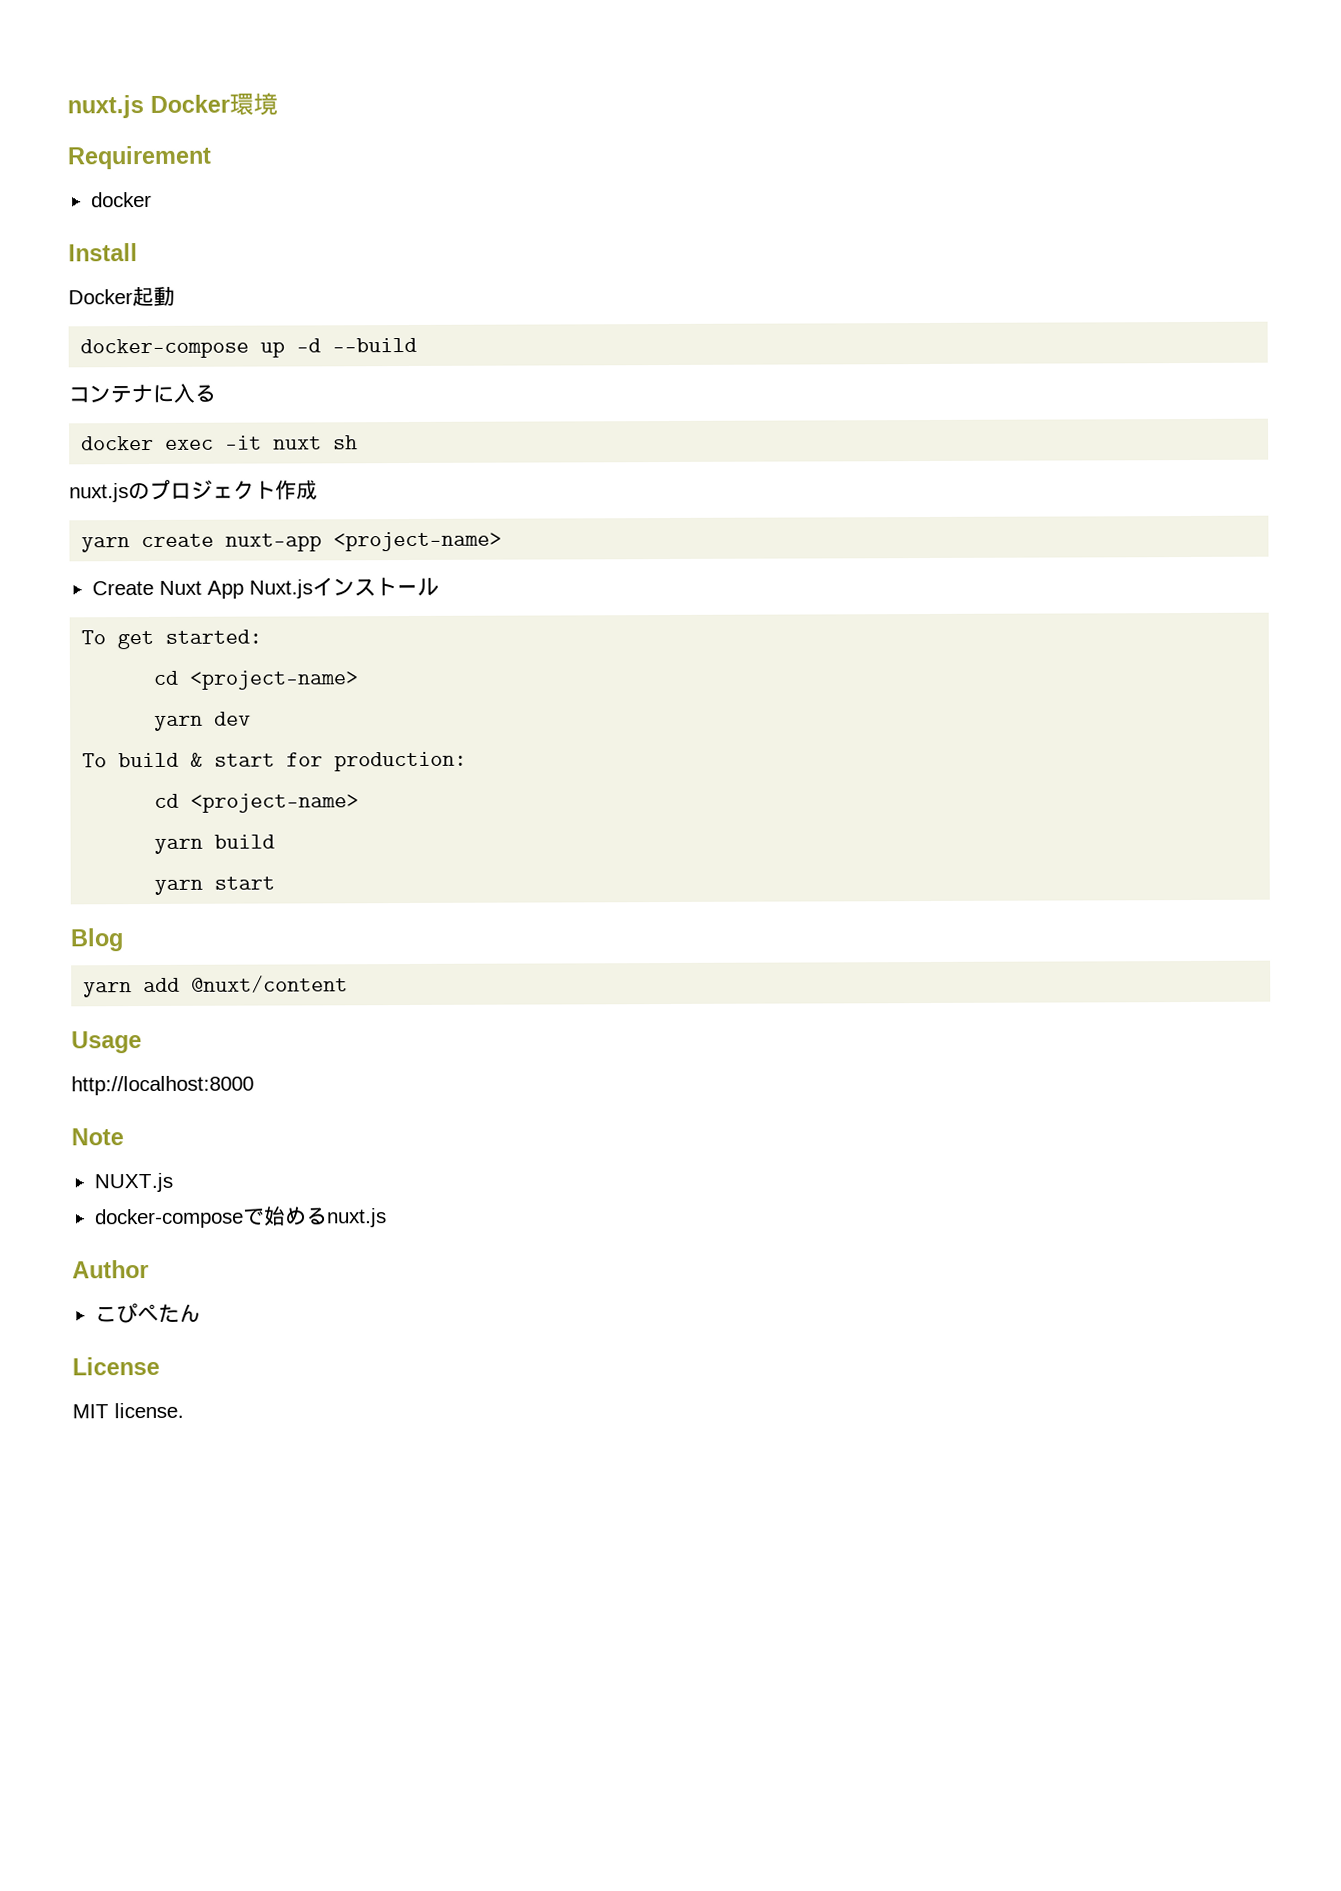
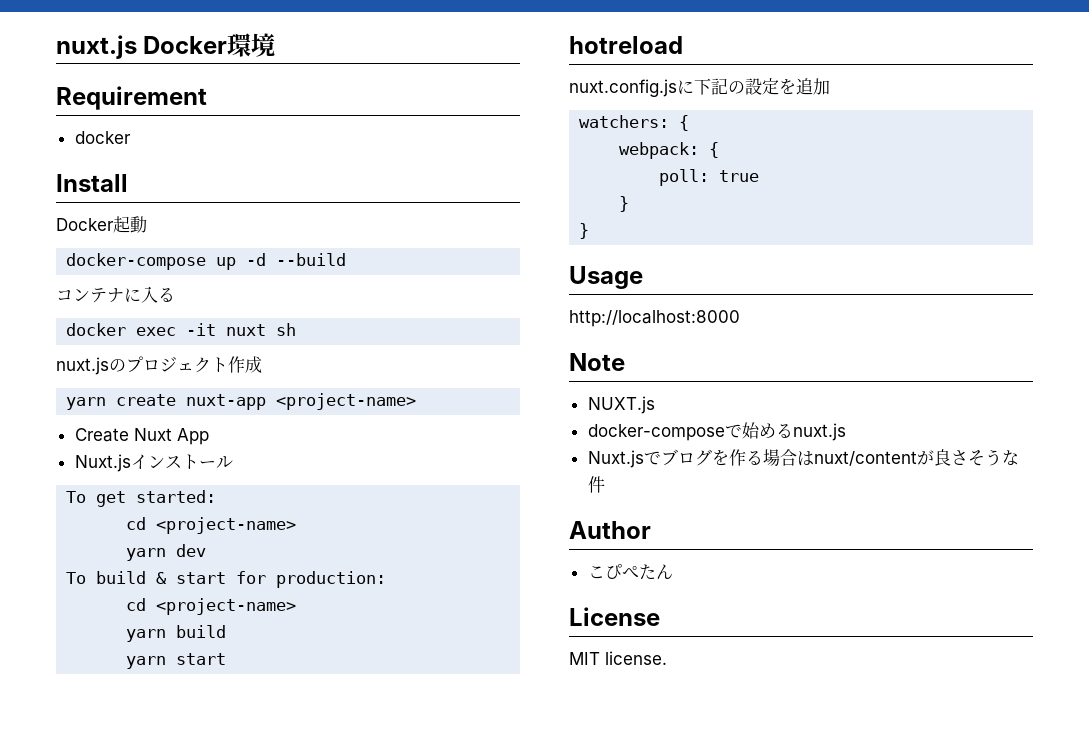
(244, 589) none -> (209, 436) //
[70,928,124,952] [83,975,349,998] Blog // yarn add @nuxt/content -> [569,36,683,54] [569,78,830,97] [579,115,690,131] [619,142,720,159] [659,169,760,186] [619,196,630,212] [579,223,590,239] hotreload // nuxt.config.jsに下記の設定を追加 // watchers: { // webpack: { // poll: true // } // }
(387, 1218) none -> [587,449,1019,468] [587,476,605,493] // Nuxt.jsでブログを作る場合はnuxt/contentが良さそうな件

